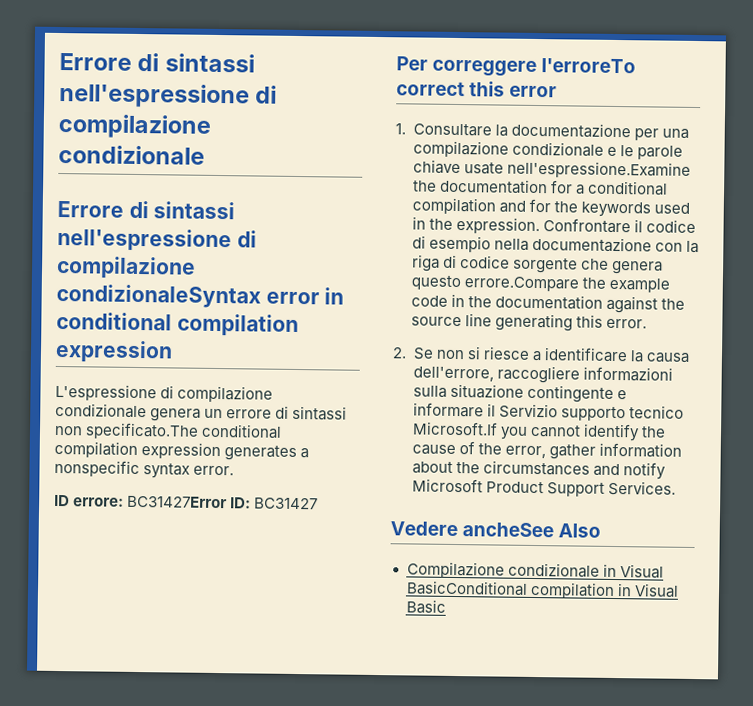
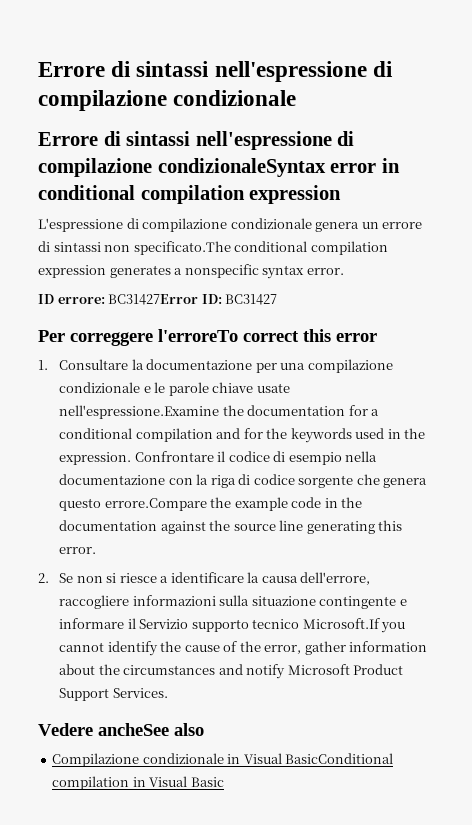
[558,523,602,538] Also -> [174,723,204,736] also

